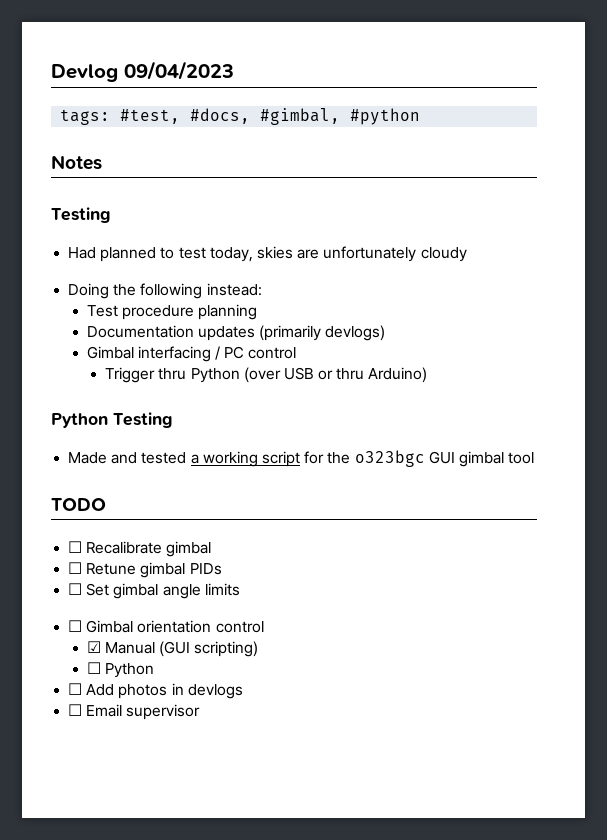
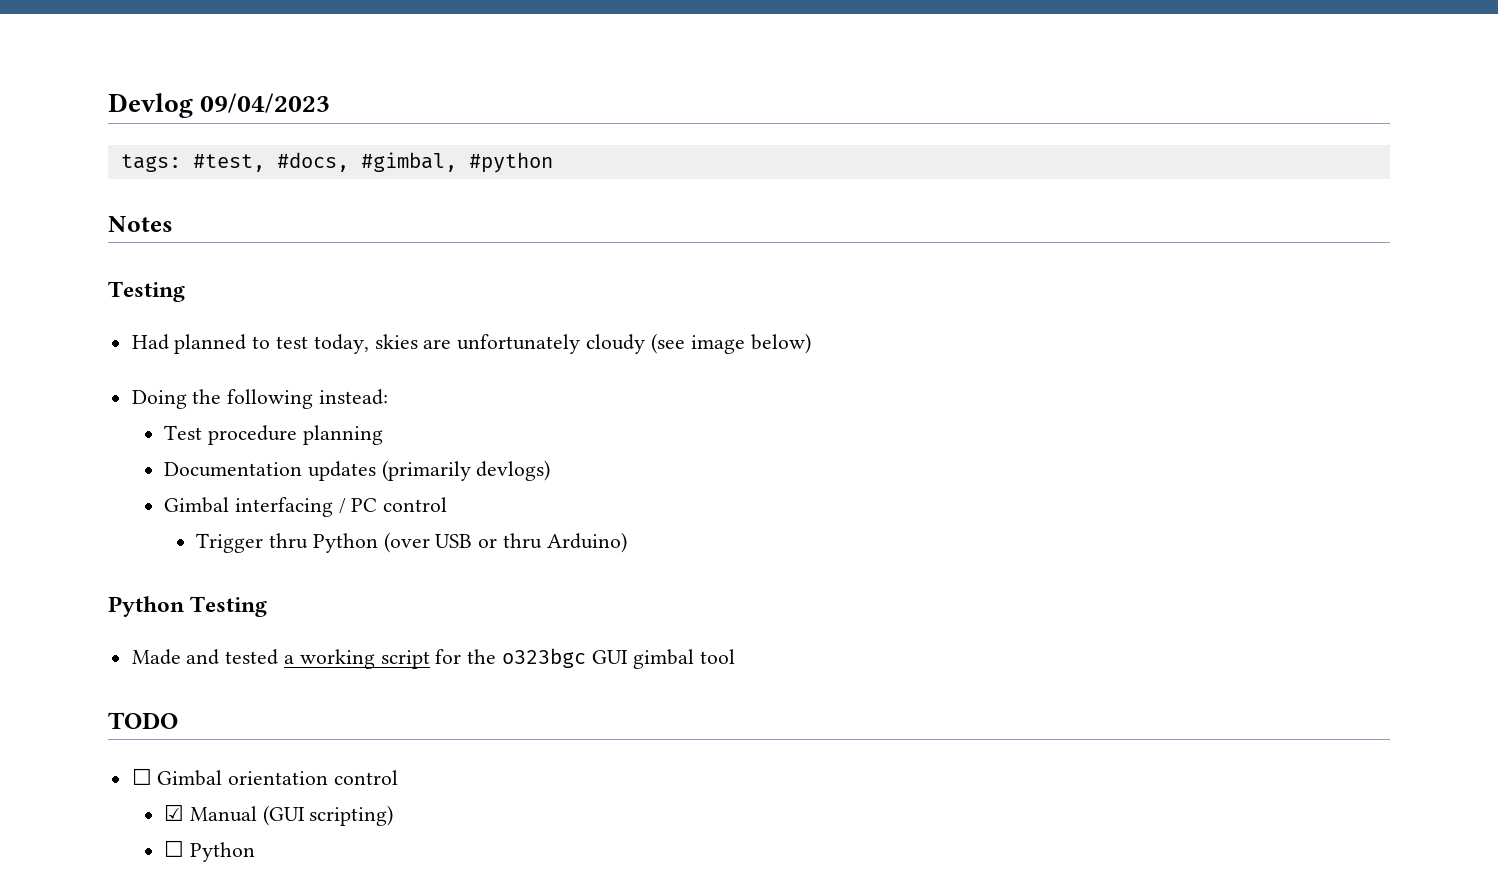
(467, 254) none -> [650,333,811,354] (see image below)
[68,541,212,557] [68,562,222,578] [68,583,240,599] // ☐ Recalibrate gimbal // ☐ Retune gimbal PIDs // ☐ Set gimbal angle limits -> (178, 720) none
[68,683,243,699] [68,704,201,720] // ☐ Add photos in devlogs // ☐ Email supervisor -> (255, 852) none

